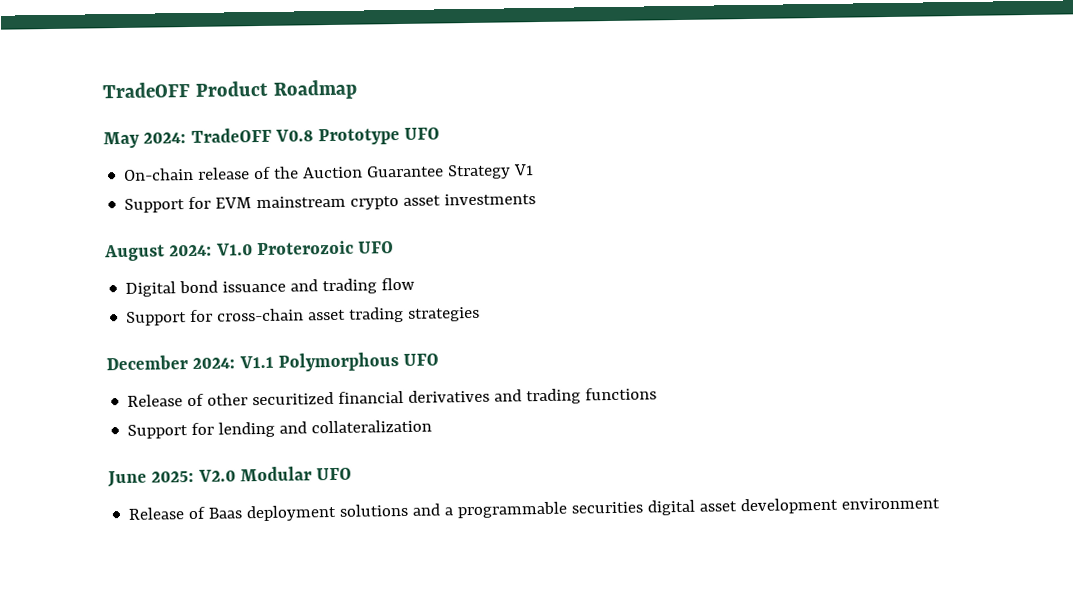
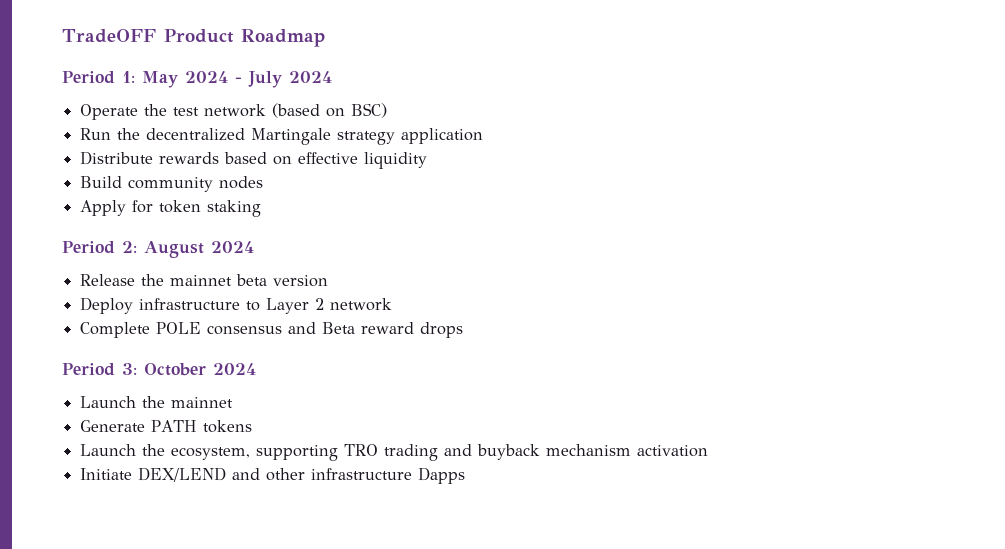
[103,127,441,149] [123,164,535,181] [124,193,537,213] [104,240,395,262] [125,277,416,297] [126,306,481,326] [106,352,440,372] [127,387,658,407] [127,419,433,439] [107,466,353,488] [128,497,941,522] May 2024: TradeOFF V0.8 Prototype UFO // On-chain release of the Auction Guarantee Strategy V1 // Support for EVM mainstream crypto asset investments // August 2024: V1.0 Proterozoic UFO // Digital bond issuance and trading flow // Support for cross-chain asset trading strategies // December 2024: V1.1 Polymorphous UFO // Release of other securitized financial derivatives and trading functions // Support for lending and collateralization // June 2025: V2.0 Modular UFO // Release of Baas deployment solutions and a programmable securities digital asset development environment -> [62,71,332,88] [80,103,388,120] [80,128,484,145] [80,151,428,169] [80,176,264,192] [80,200,262,217] [62,241,254,258] [80,274,329,287] [80,297,393,314] [80,322,464,338] [62,363,256,376] [80,396,234,408] [80,420,253,433] [80,444,709,461] [80,467,466,484] Period 1: May 2024 - July 2024 // Operate the test network (based on BSC) // Run the decentralized Martingale strategy application // Distribute rewards based on effective liquidity // Build community nodes // Apply for token staking // Period 2: August 2024 // Release the mainnet beta version // Deploy infrastructure to Layer 2 network // Complete POLE consensus and Beta reward drops // Period 3: October 2024 // Launch the mainnet // Generate PATH tokens // Launch the ecosystem, supporting TRO trading and buyback mechanism activation // Initiate DEX/LEND and other infrastructure Dapps

